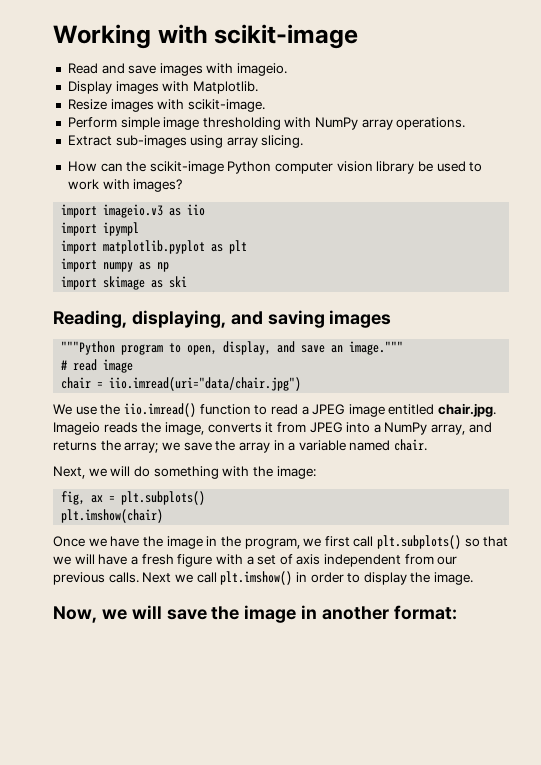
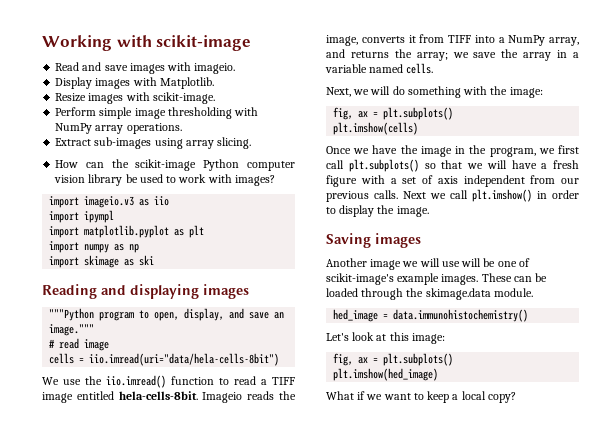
[53,310,325,328] Reading, displaying, and saving -> [42,284,199,299] Reading and displaying
[61,377,302,391] chair = iio.imread(uri="data/chair.jpg") -> [49,353,280,366] cells = iio.imread(uri="data/hela-cells-8bit")
[312,404,346,415] JPEG -> [272,377,295,385] TIFF
[438,403,497,417] chair.jpg. -> [118,391,198,400] hela-cells-8bit.
[309,422,343,433] JPEG -> [448,35,471,43] TIFF
[394,439,428,451] chair. -> [406,63,434,74] cells.
[61,509,164,523] plt.imshow(chair) -> [333,122,419,135] plt.imshow(cells)
[53,605,457,623] Now, we will save the image in another format: -> [326,233,421,248] [326,258,530,270] [326,273,548,285] [326,288,533,300] [333,309,529,322] [326,332,445,344] [333,353,454,366] [333,368,439,381] [326,391,516,403] Saving images // Another image we will use will be one of scikit-image's example images. These can be loaded through the skimage.data module. // hed_image = data.immunohistochemistry() // Let's look at this image: // fig, ax = plt.subplots() // plt.imshow(hed_image) // What if we want to keep a local copy?

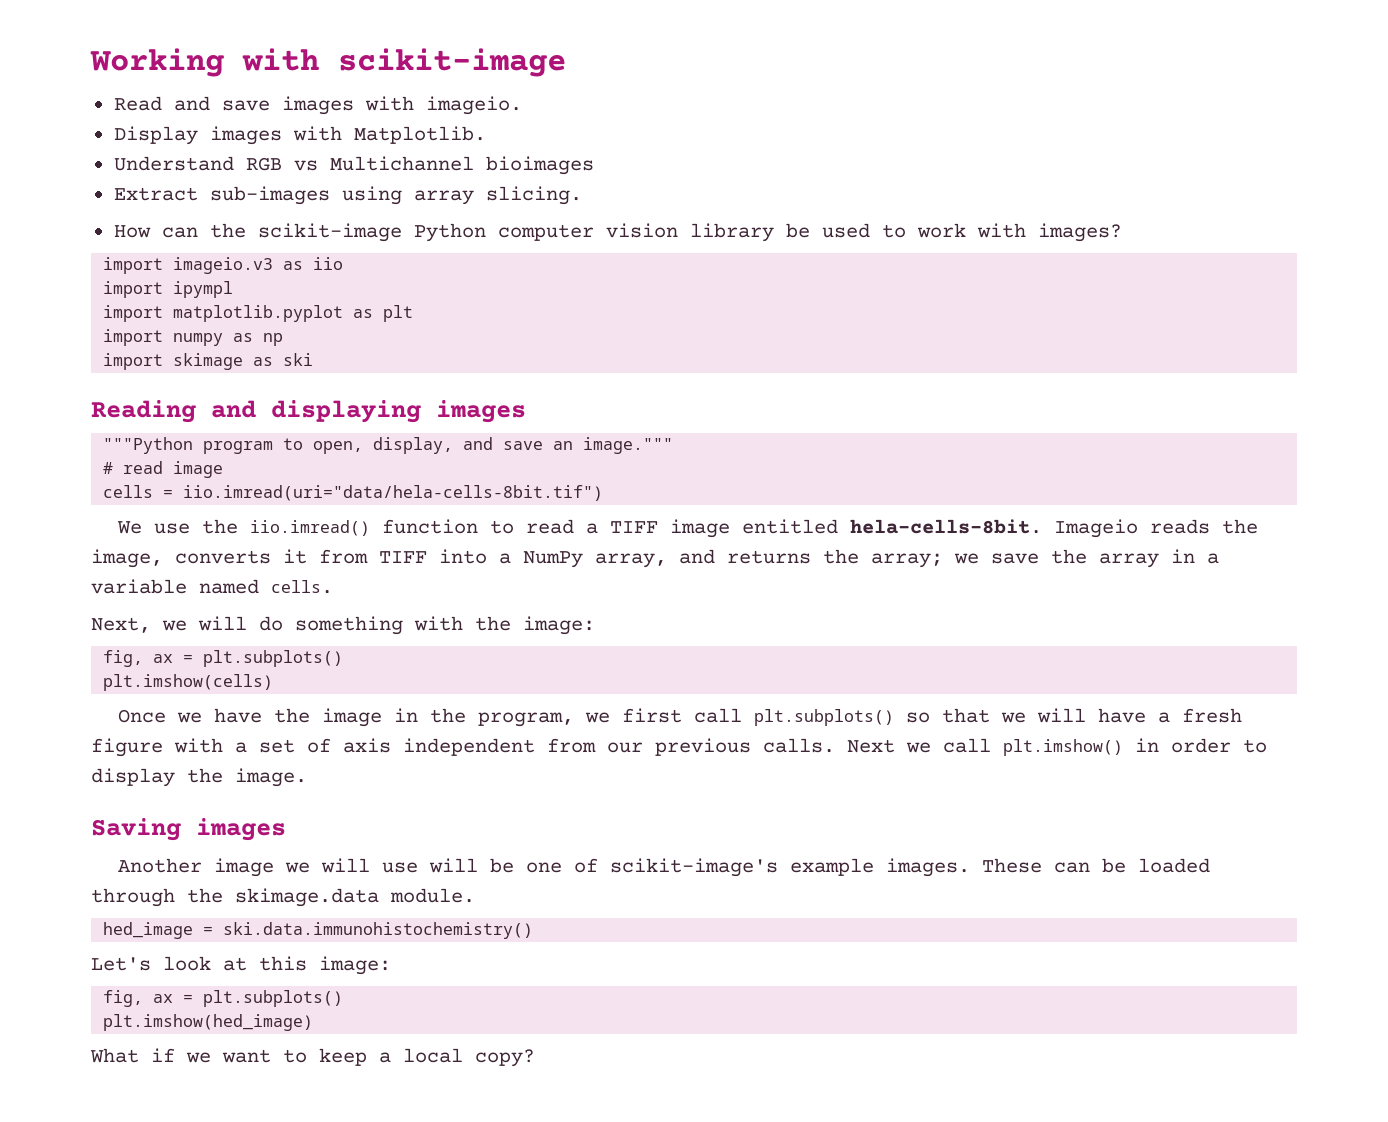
[55,92,215,104] [55,107,259,119] [55,123,182,134] Resize images with scikit-image. // Perform simple image thresholding with NumPy array operations. -> [113,156,594,175] Understand RGB vs Multichannel bioimages
[89,353,280,366] iio.imread(uri="data/hela-cells-8bit") -> [183,485,604,501] iio.imread(uri="data/hela-cells-8bit.tif")
[393,309,529,322] data.immunohistochemistry() -> [223,922,534,939] ski.data.immunohistochemistry()

